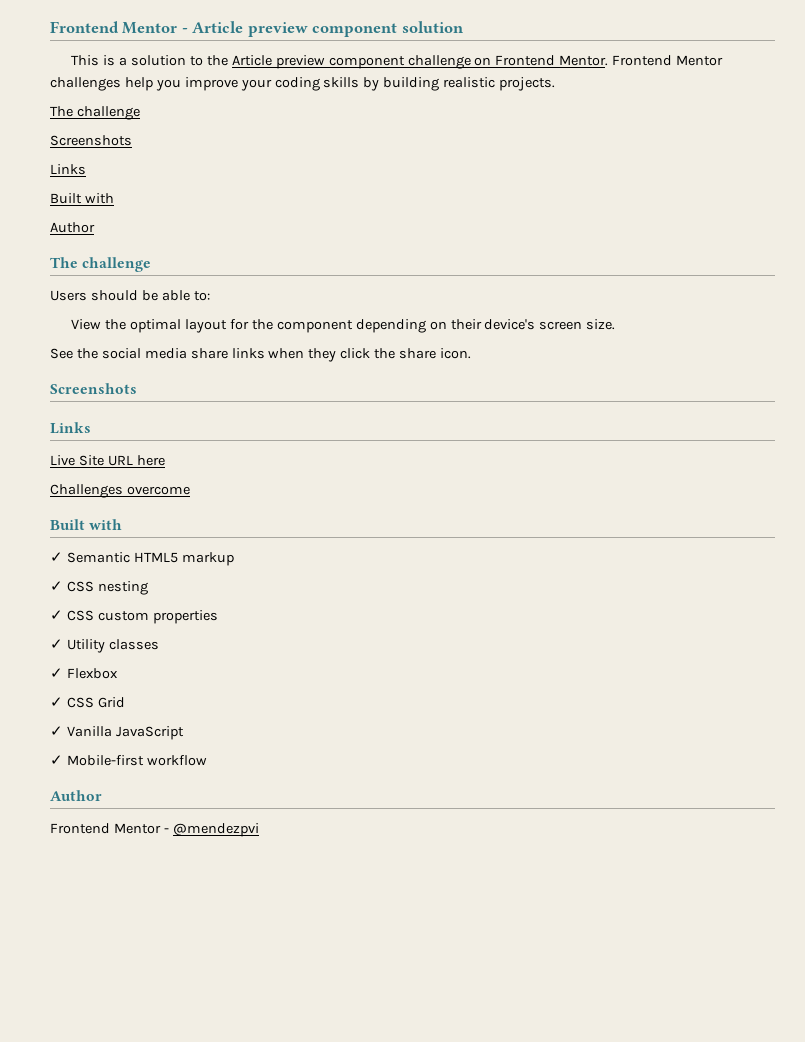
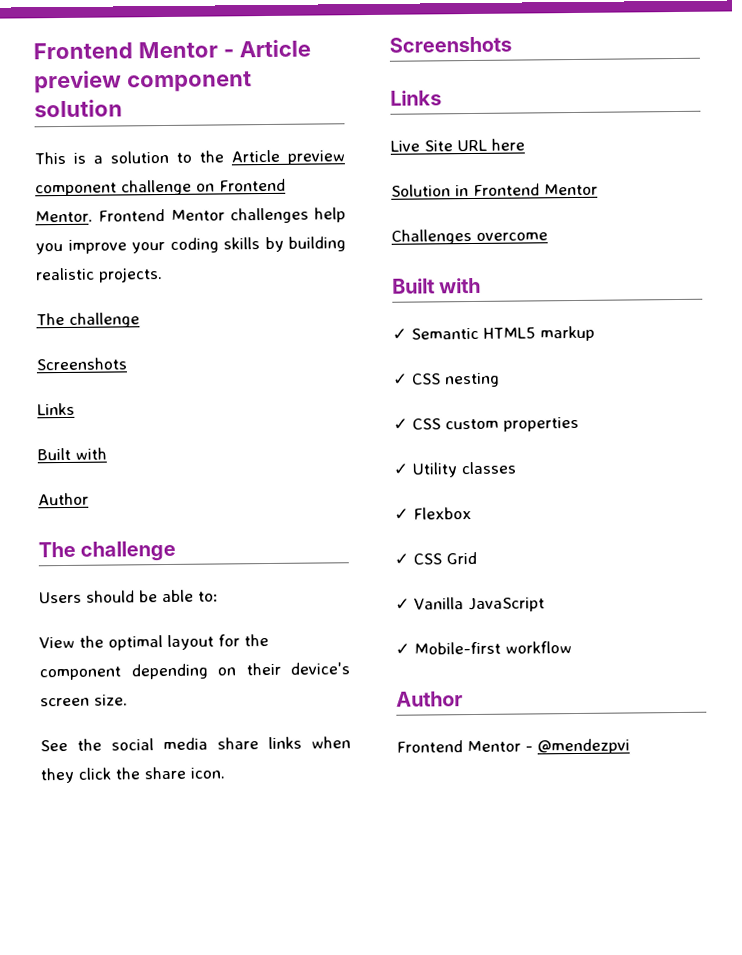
(165, 460) none -> [391,183,598,197] // Solution in Frontend Mentor

